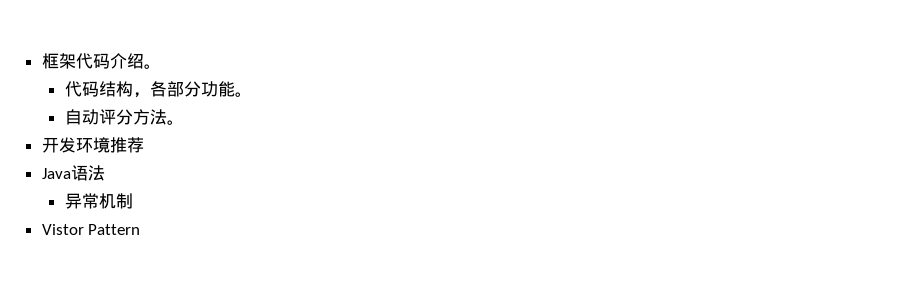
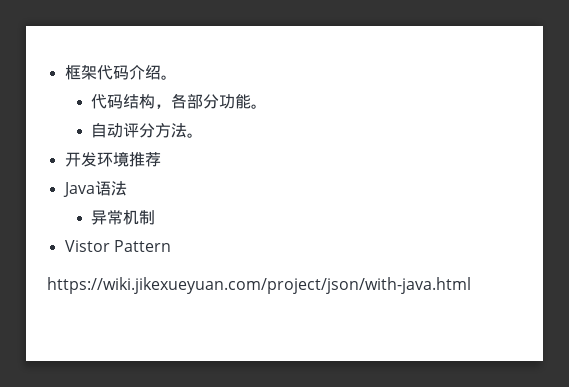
(141, 229) none -> [47,277,471,294] // https://wiki.jikexueyuan.com/project/json/with-java.html

